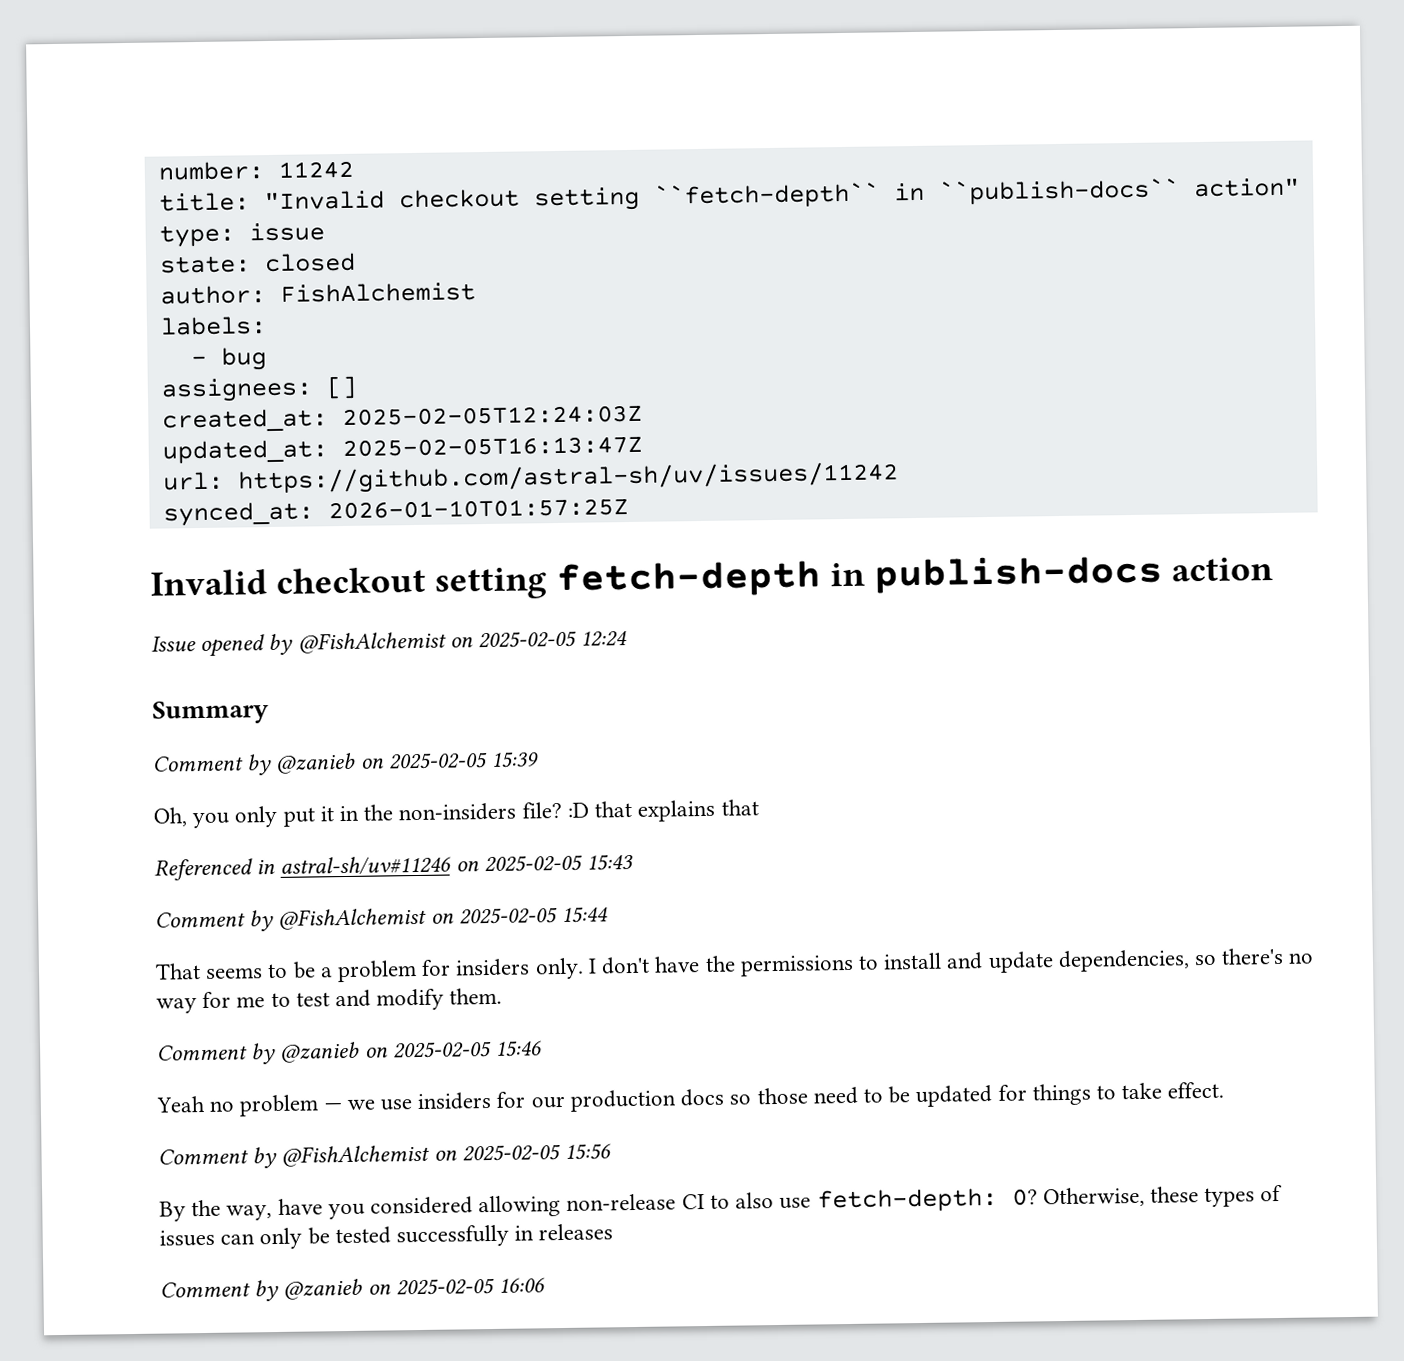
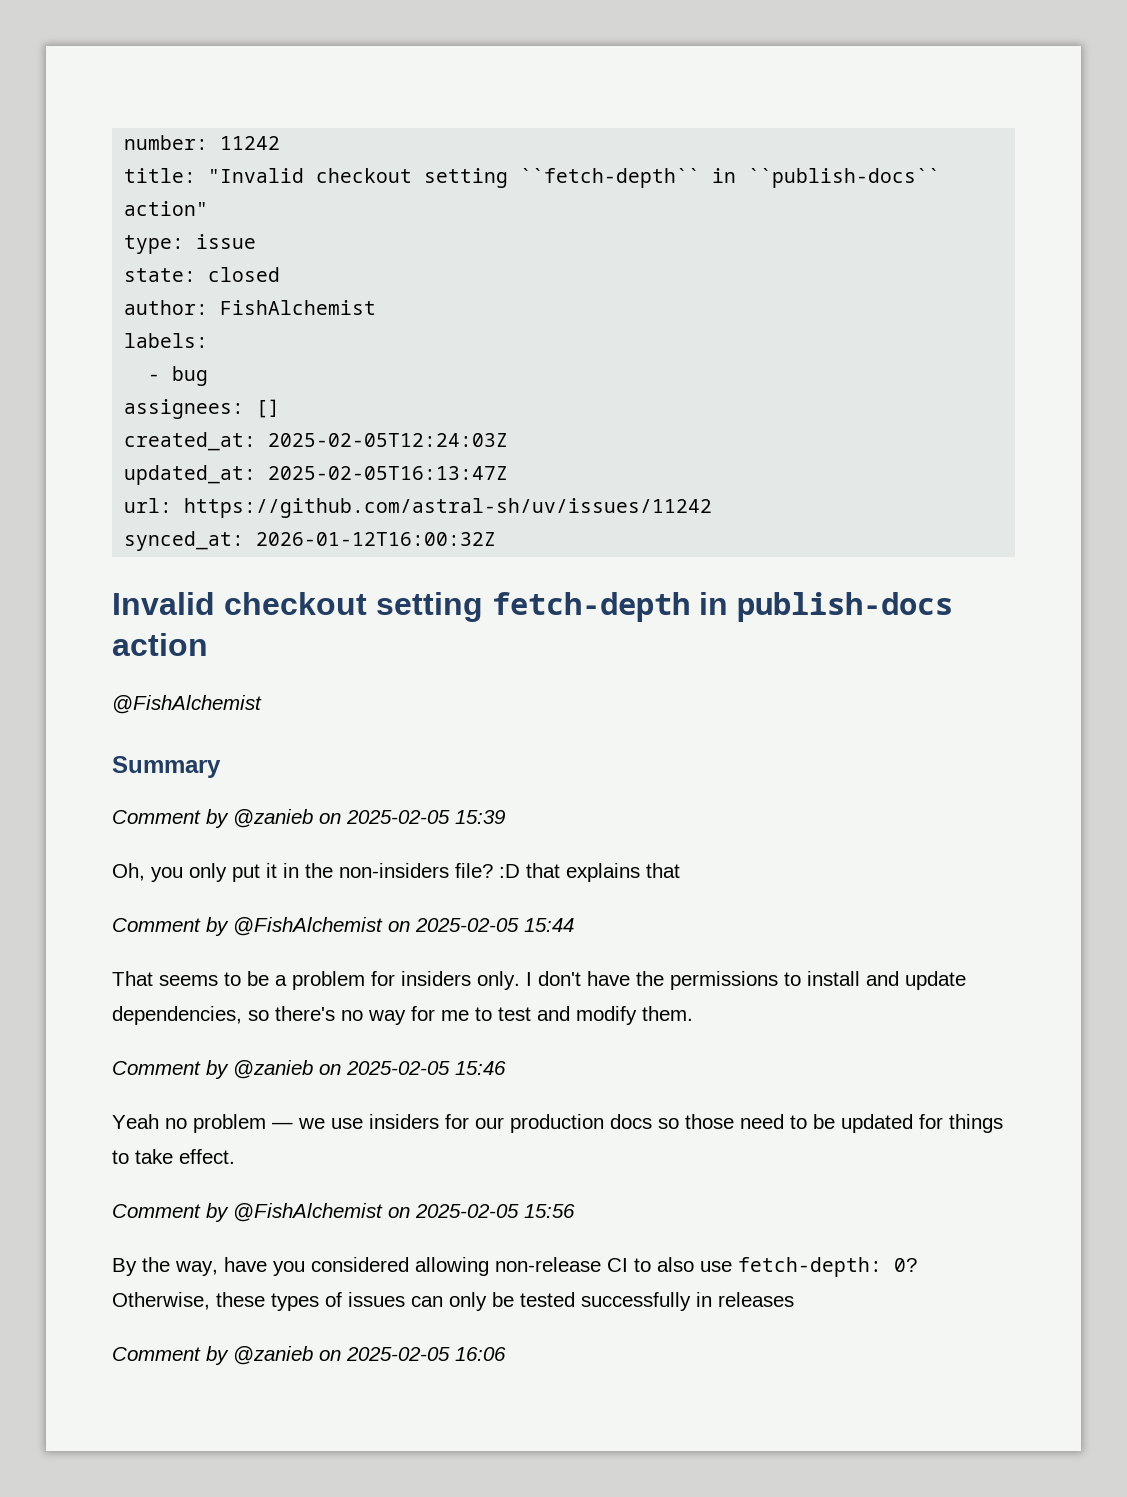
[327,498,629,520] 2026-01-10T01:57:25Z -> [256,532,497,546] 2026-01-12T16:00:32Z
[151,630,628,657] Issue opened by @FishAlchemist on 2025-02-05 12:24 -> [112,695,262,714] @FishAlchemist
[154,853,634,881] // Referenced in astral-sh/uv#11246 on 2025-02-05 15:43 -> (680, 870) none

